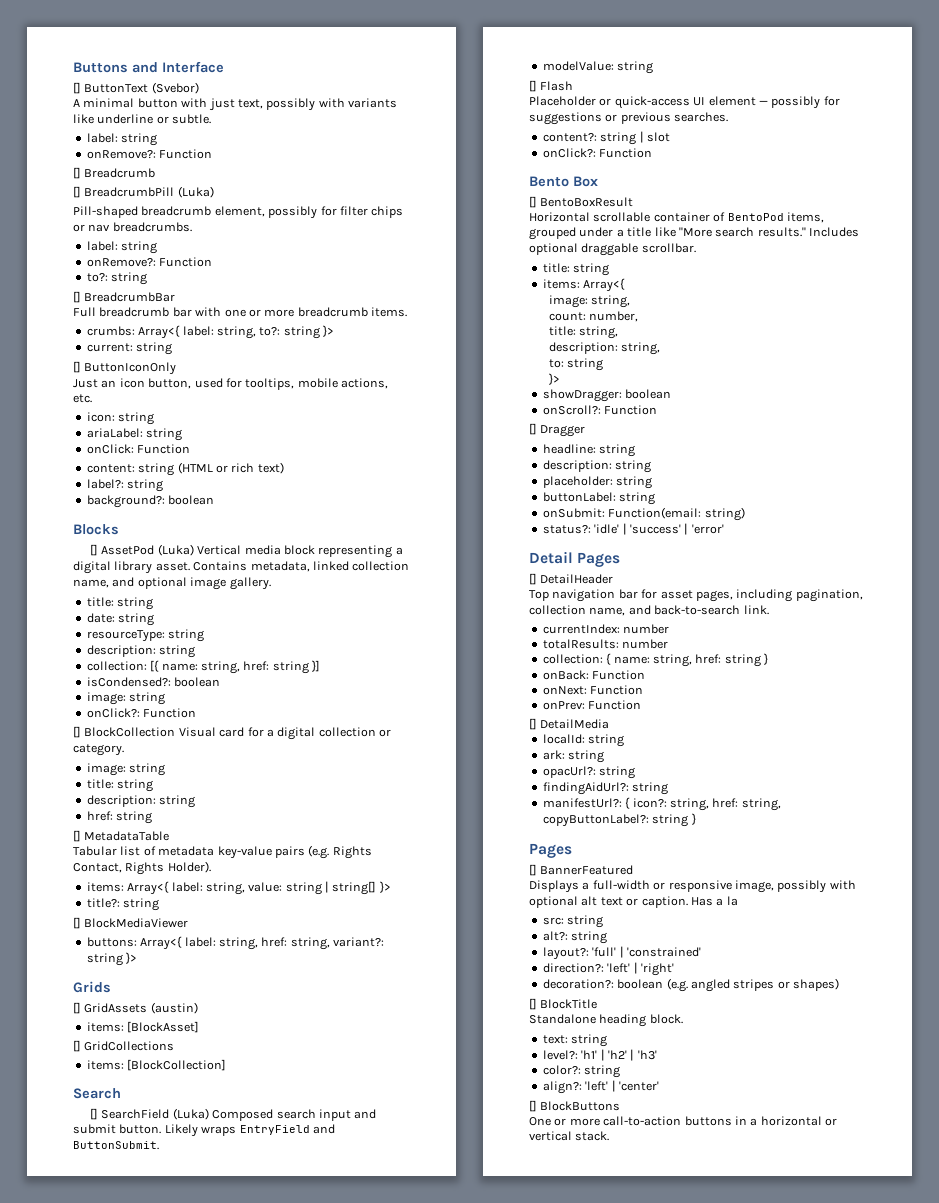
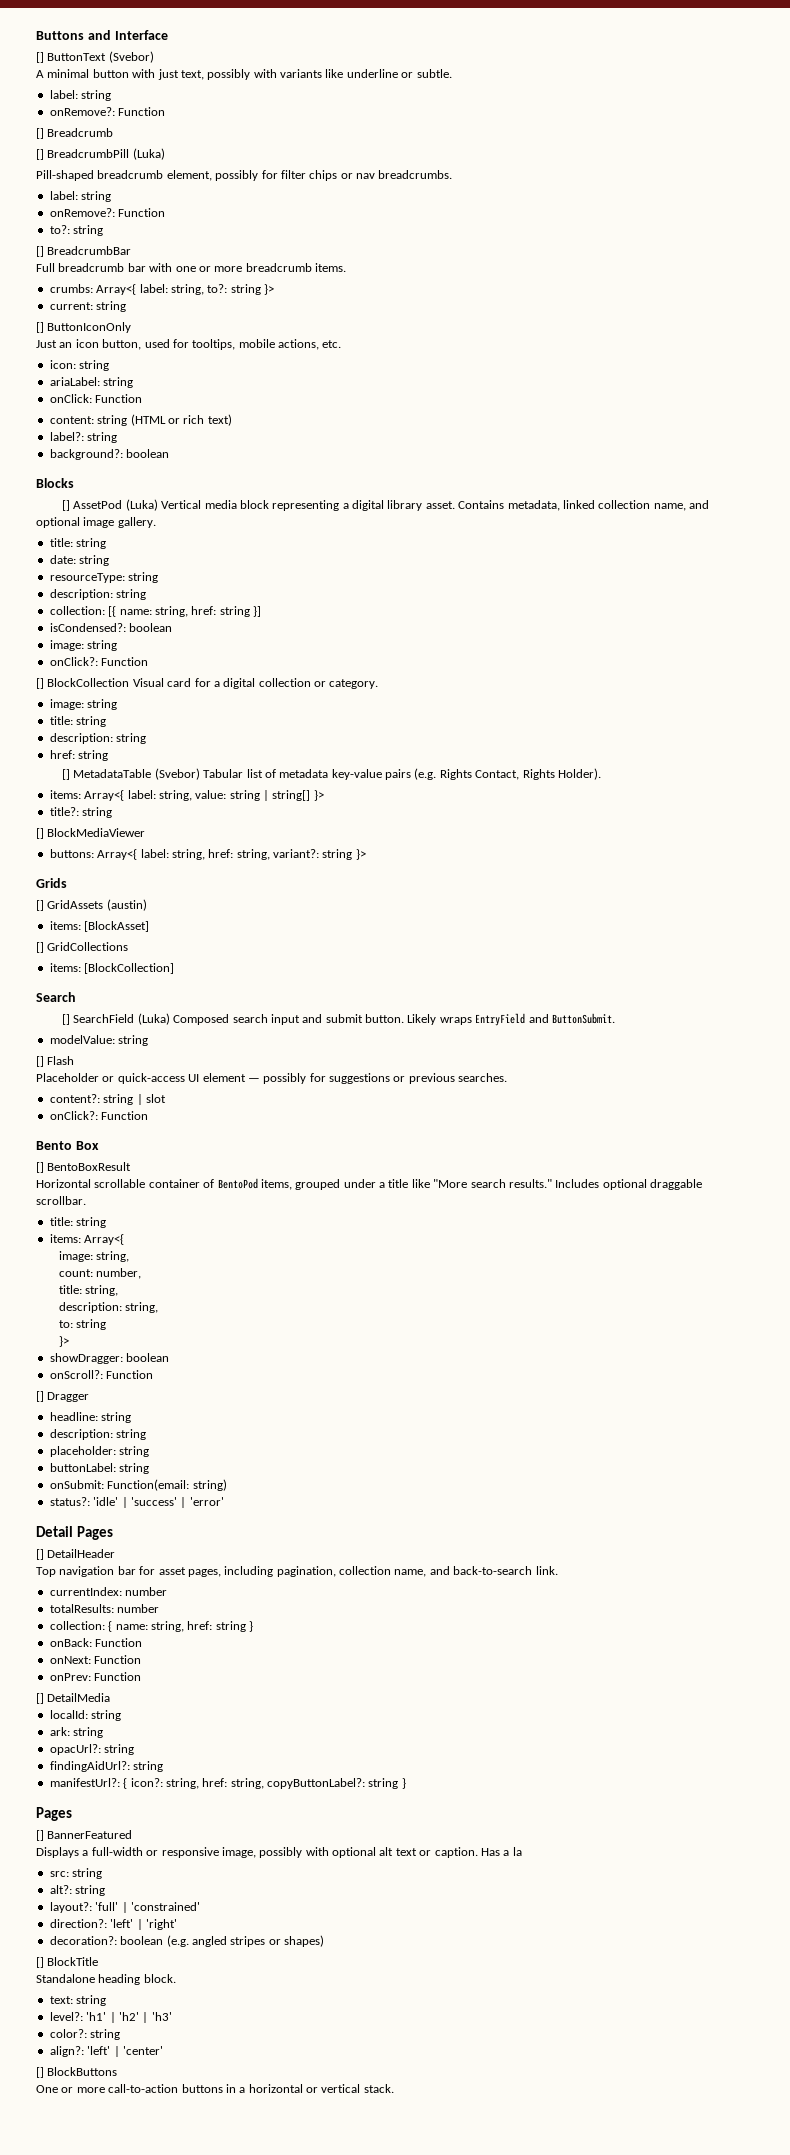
(170, 836) // -> [154,768,200,780] (Svebor)

